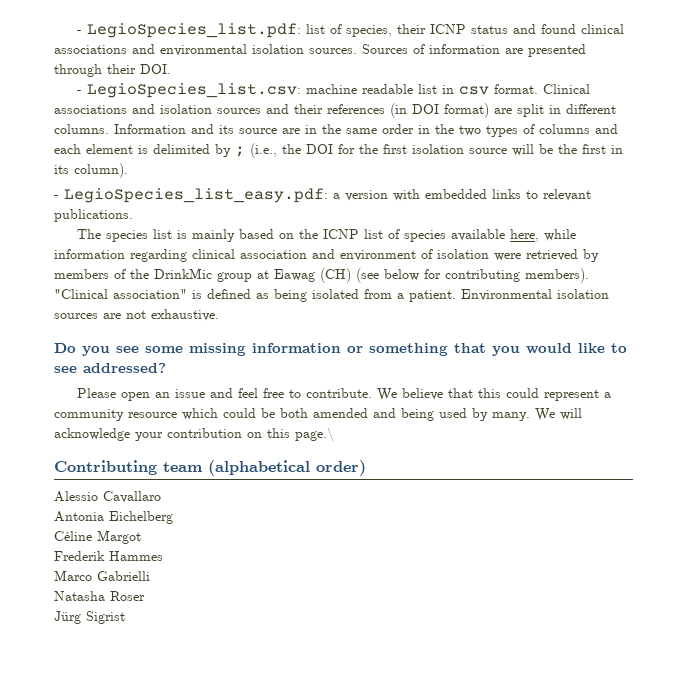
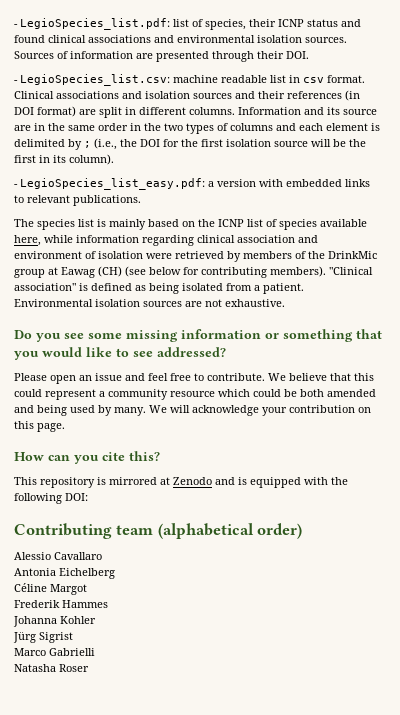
[295,427,334,442] page.\ -> [37,423,65,432] [14,451,160,464] [14,477,348,488] [14,493,88,504] page. // How can you cite this? // This repository is mirrored at Zenodo and is equipped with the following DOI:
(163, 556) none -> [13,616,96,627] [13,632,73,643] // Johanna Kohler // Jürg Sigrist
[54,611,125,624] // Jürg Sigrist -> (89, 668) none

